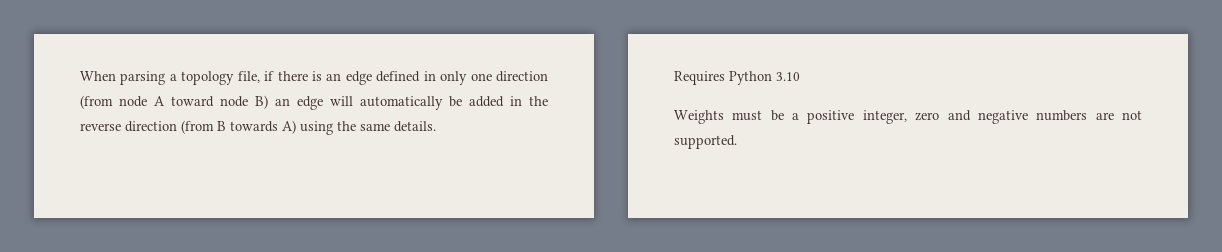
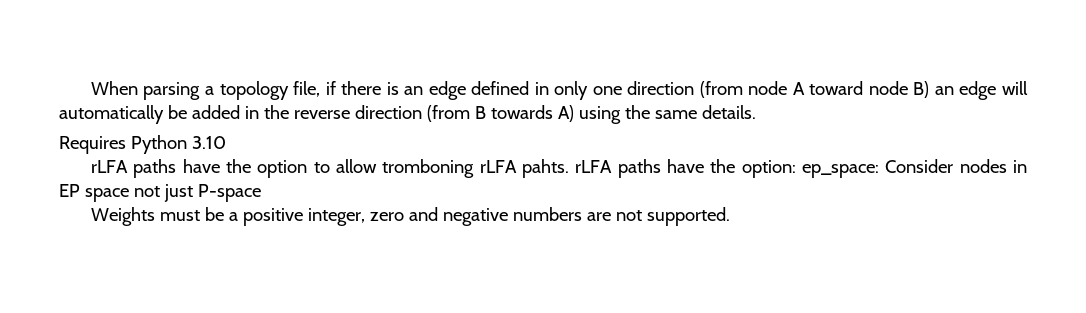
(800, 76) none -> [90,159,1028,178] [59,184,261,202] // rLFA paths have the option to allow tromboning rLFA pahts. rLFA paths have the option: ep_space: Consider nodes in EP space not just P-space

